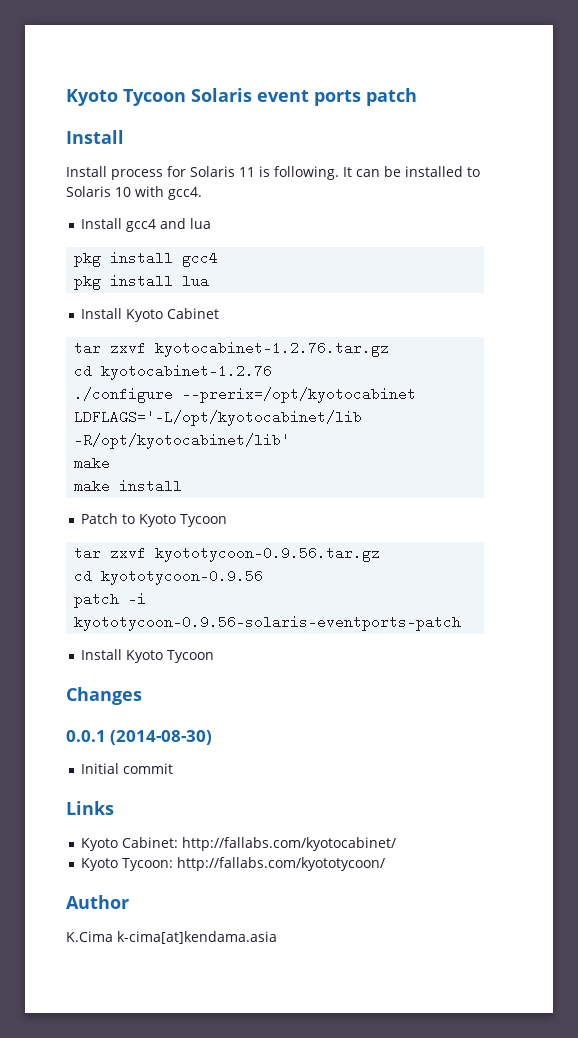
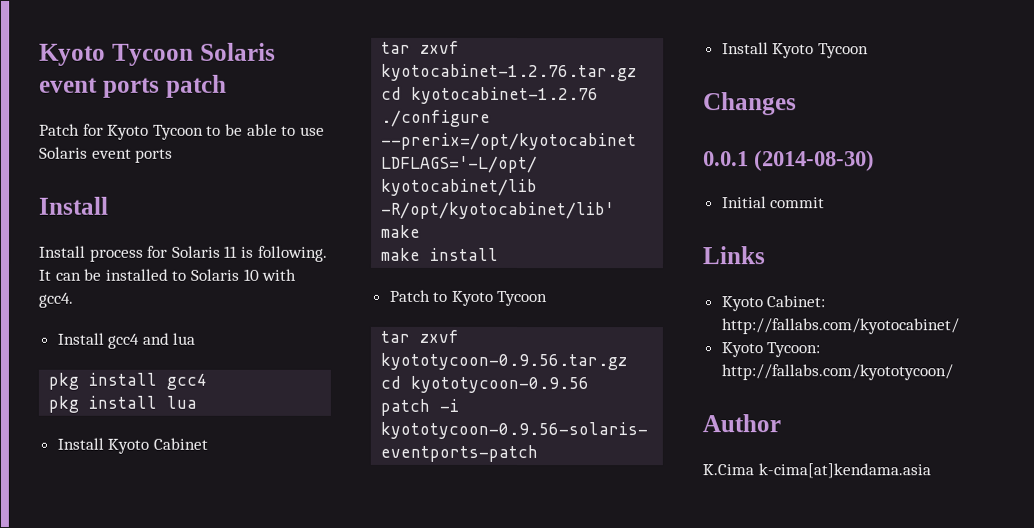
(417, 97) none -> [39,123,325,140] [39,146,174,163] // Patch for Kyoto Tycoon to be able to use Solaris event ports

